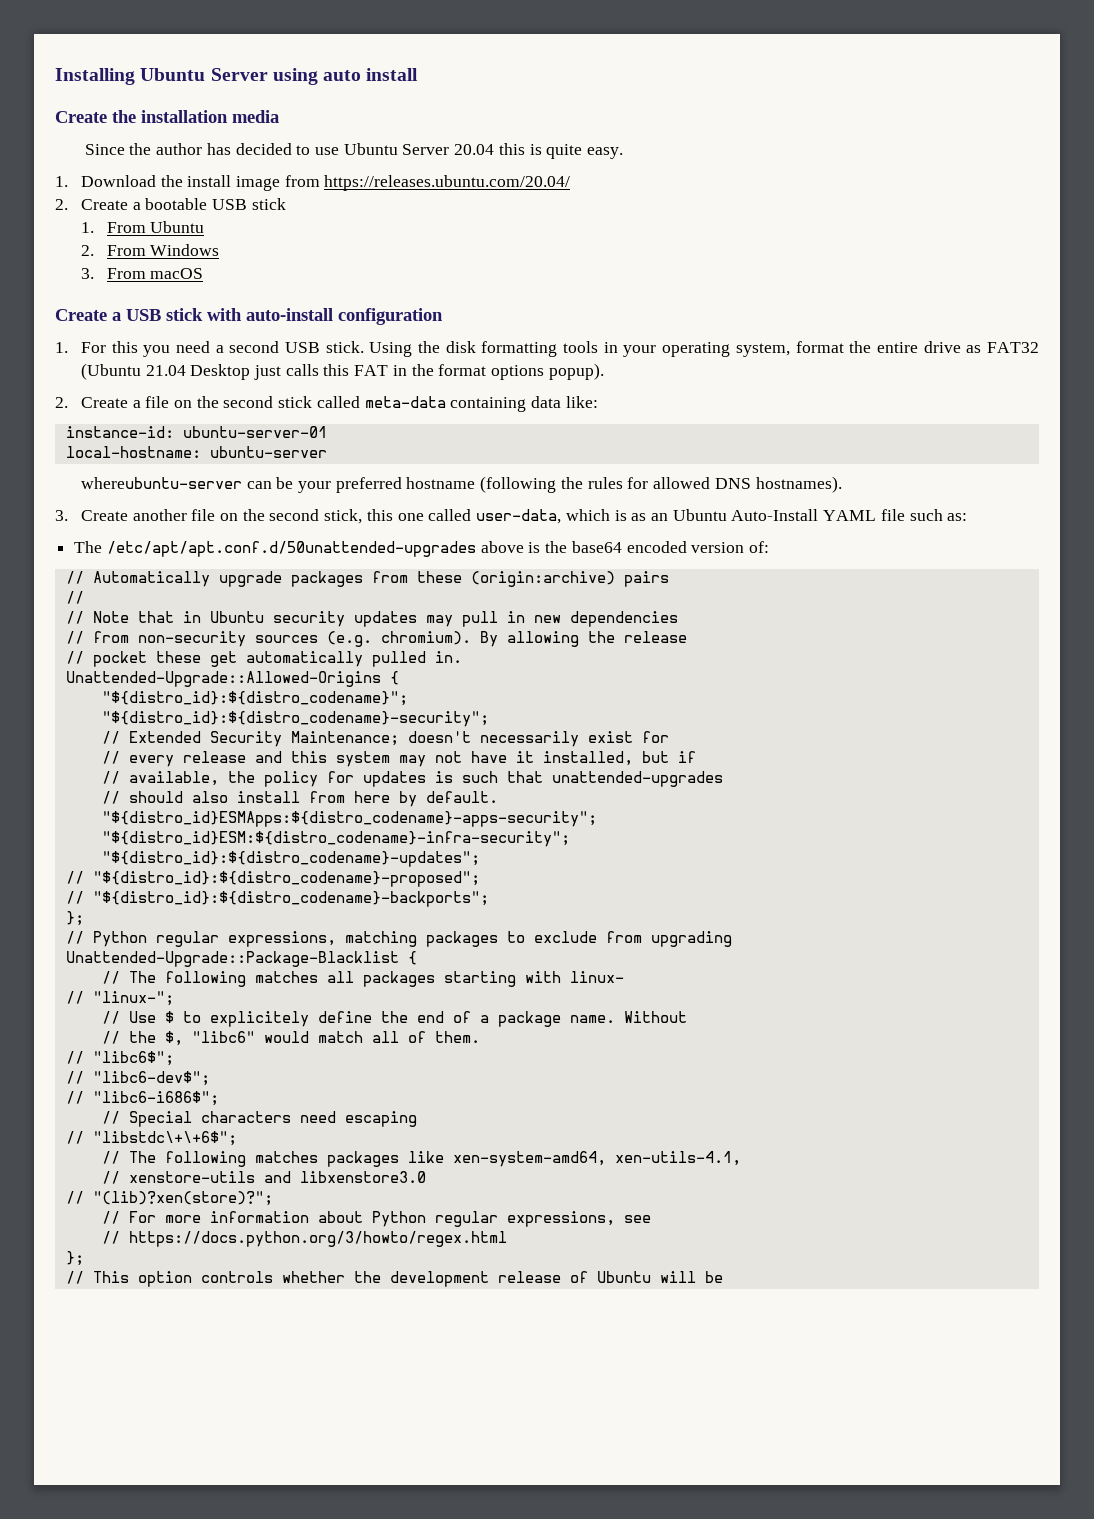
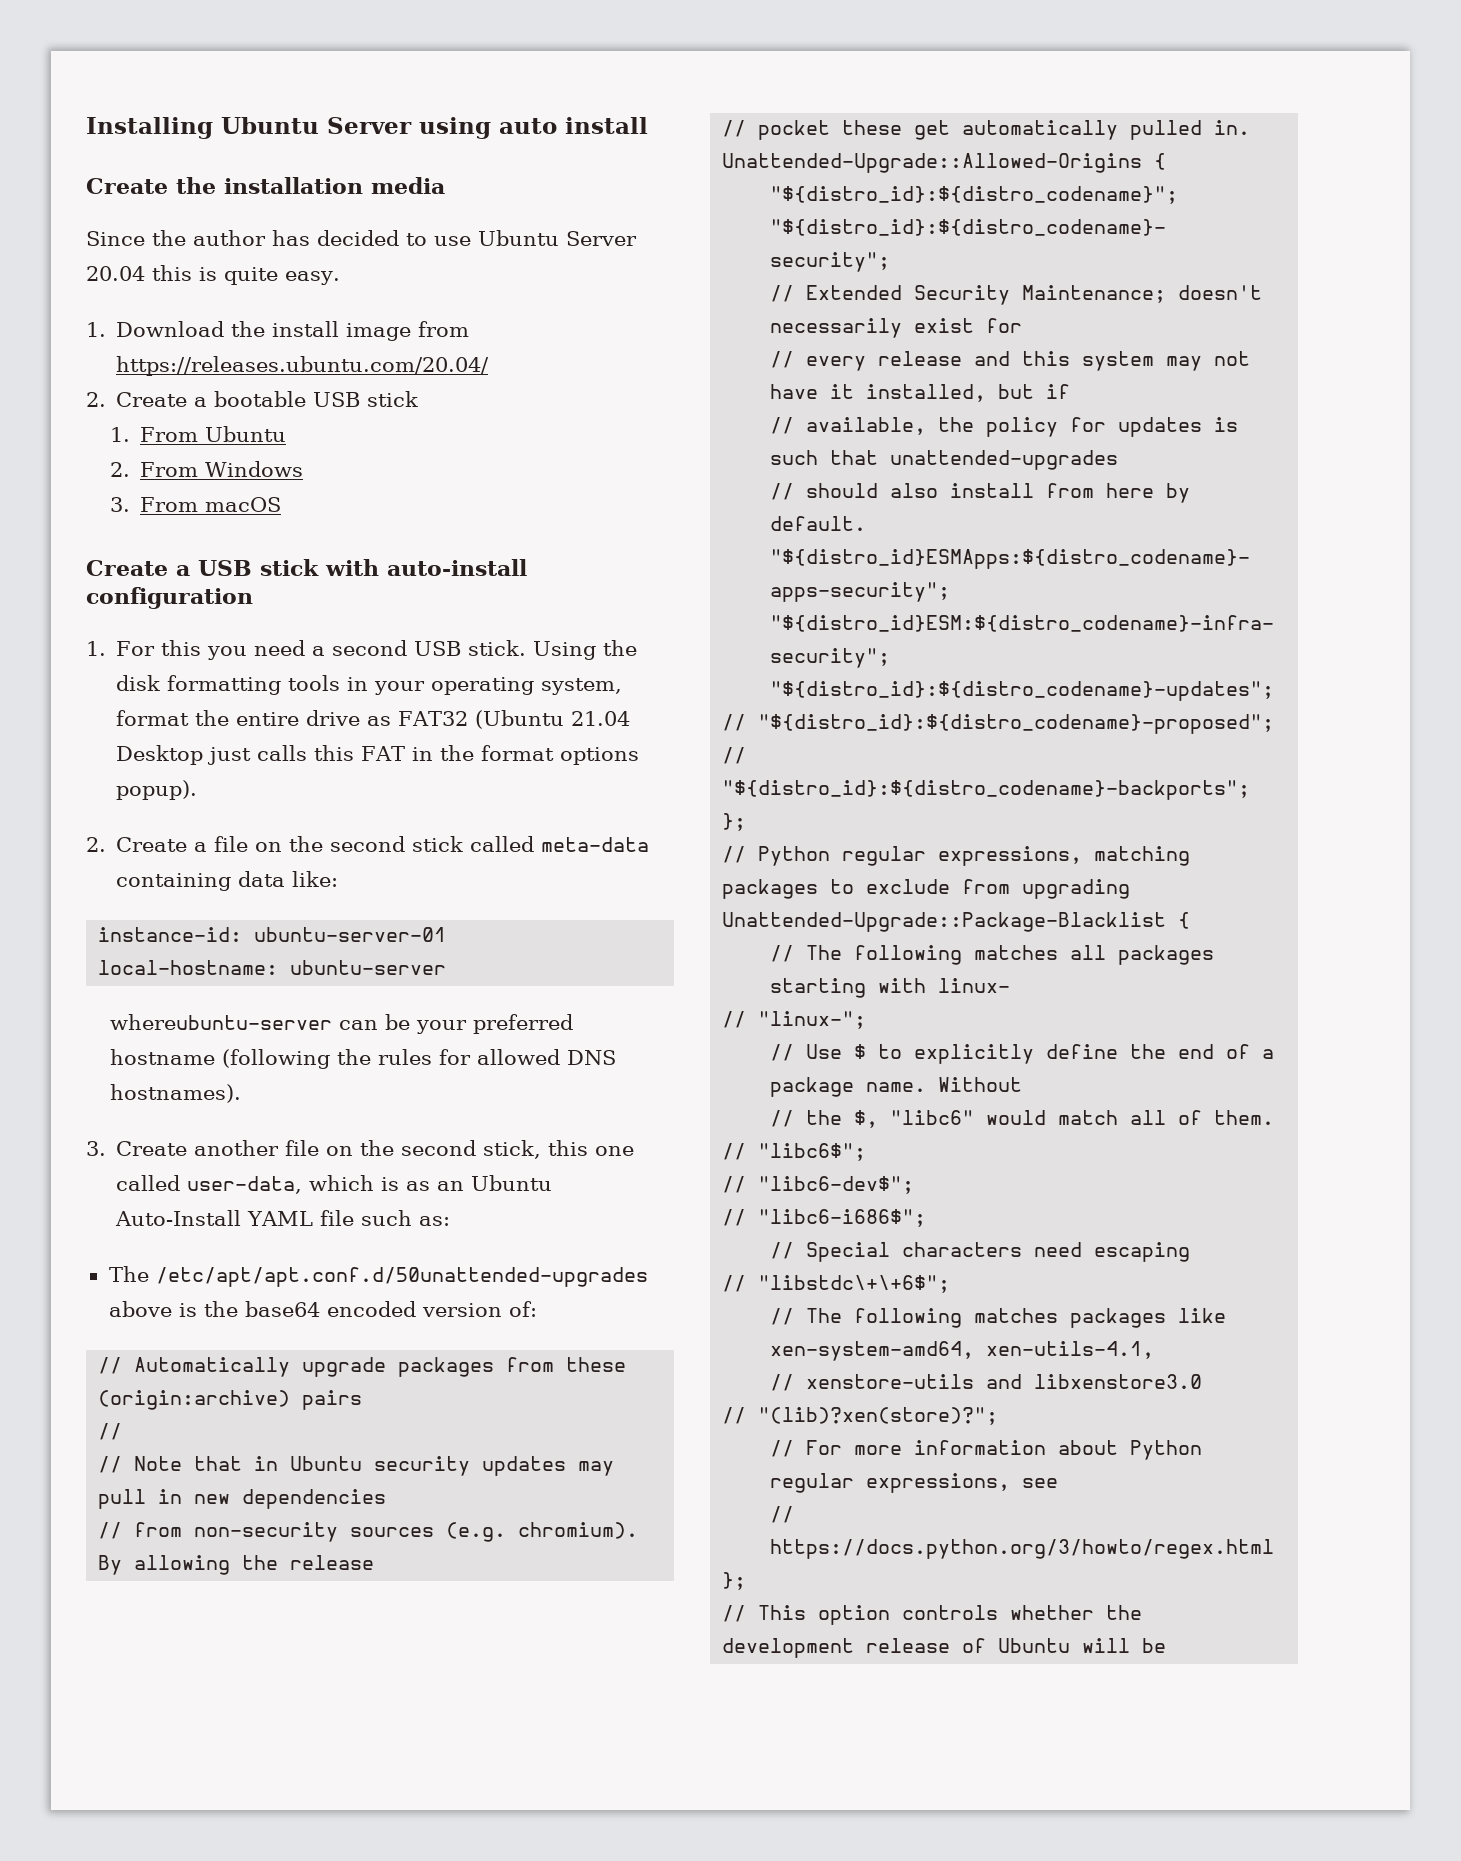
[209,1011,309,1027] explicitely -> [914,1044,1035,1064] explicitly

